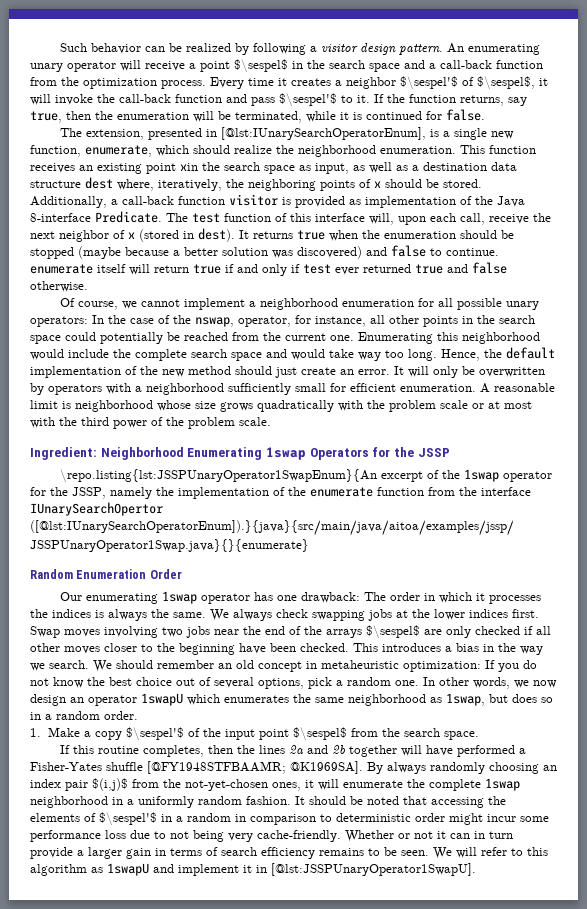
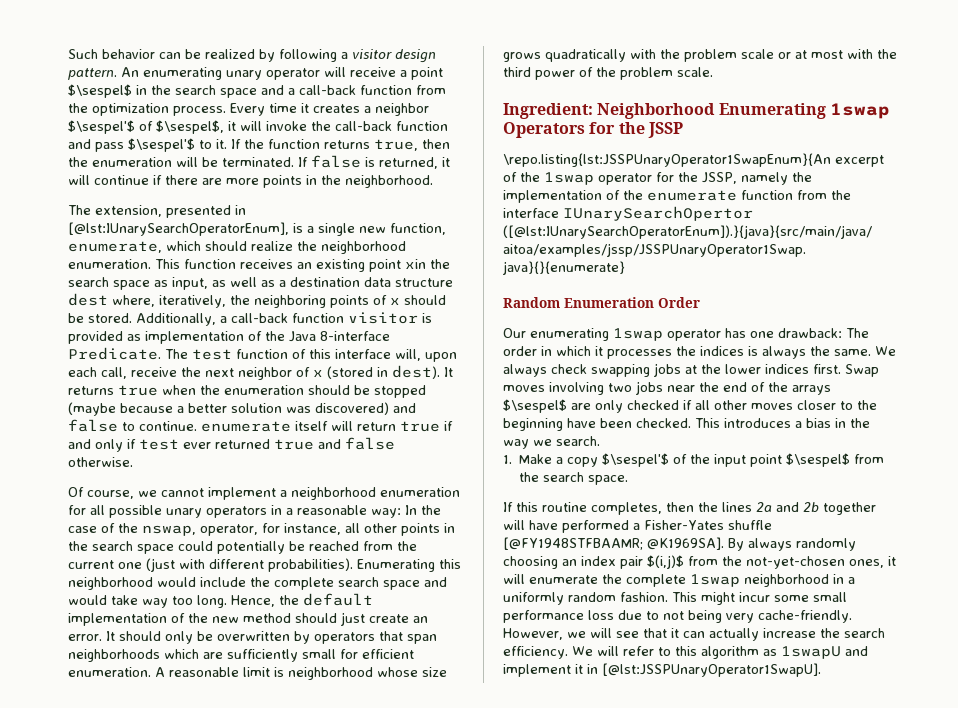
[460,95,527,106] returns, say -> [324,140,370,149] returns
[235,109,485,123] terminated, while it is continued for false. -> [222,155,450,169] [68,175,433,188] terminated. If false is returned, it will continue if there are more points in the neighborhood.
[30,316,88,327] operators: -> [206,505,401,518] operators in a reasonable way:
[330,335,354,341] one. -> [118,558,353,572] one (just with different probabilities).
[408,366,429,377] will -> [119,631,161,641] should
[106,383,224,395] with a neighborhood -> [379,631,437,644] [68,649,223,662] that span neighborhoods which are
[93,660,537,672] [30,677,557,689] [30,693,553,706] [30,711,138,720] We should remember an old concept in metaheuristic optimization: If you do not know the best choice out of several options, pick a random one. In other words, we now design an operator 1swapU which enumerates the same neighborhood as 1swap, but does so in a random order. -> (600, 441) none
[295,796,506,808] [30,812,445,826] It should be noted that accessing the elements of $\sespel'$ in a random in comparison to deterministic order -> [672,592,697,602] This
(549, 819) none -> [813,592,847,602] small
[345,830,513,842] [30,847,429,859] Whether or not it can in turn provide a larger gain in terms of search efficiency remains to be seen. -> [503,628,885,641] [503,646,568,659] However, we will see that it can actually increase the search efficiency.

